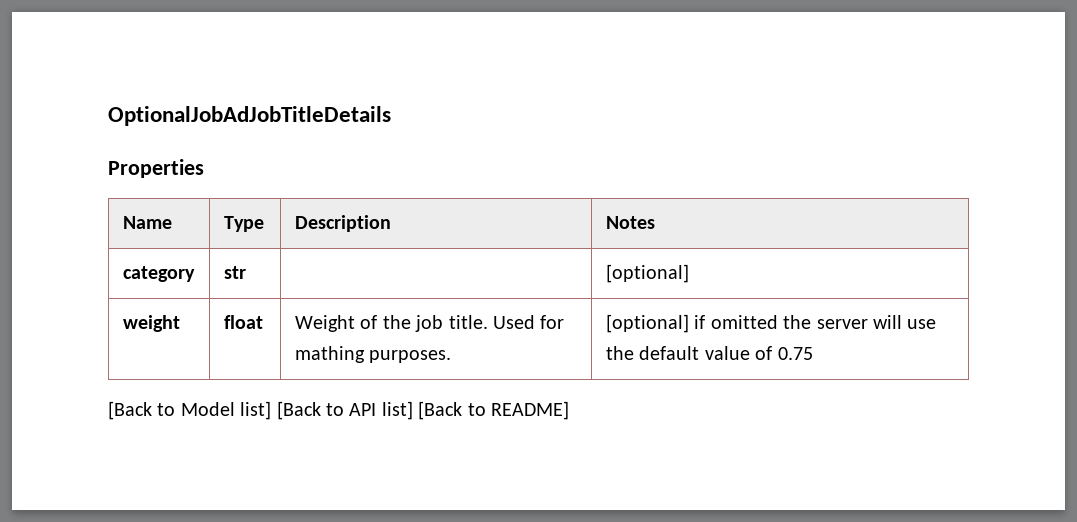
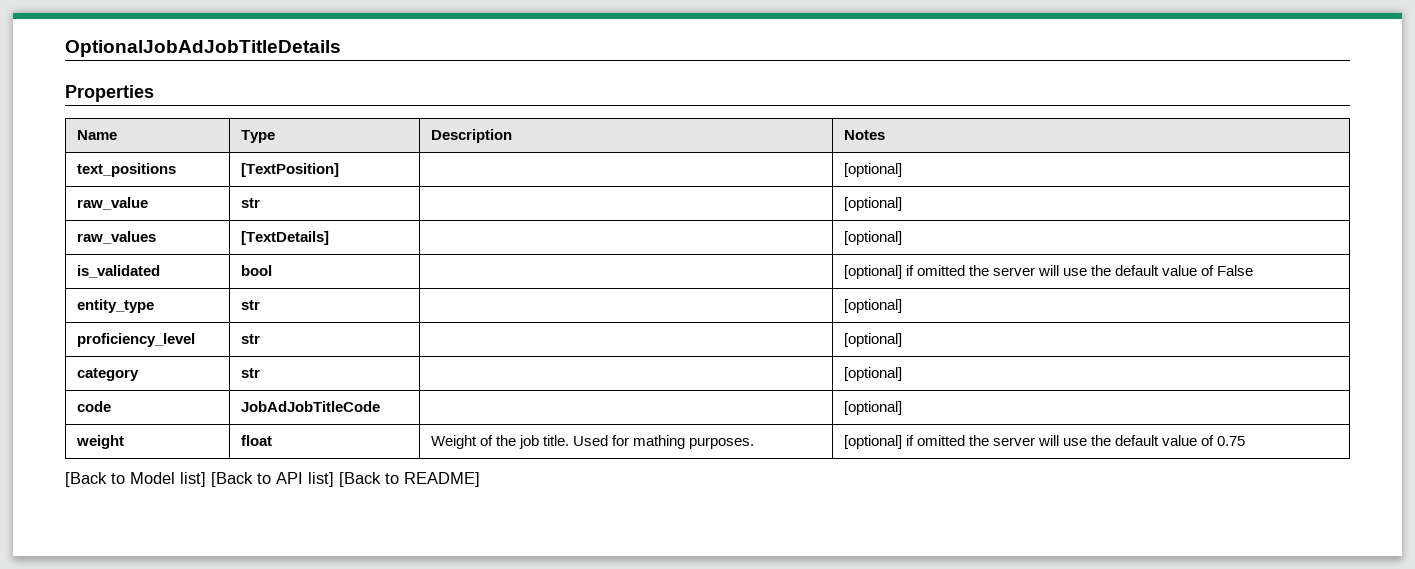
(655, 222) none -> [76,163,176,177] [240,163,339,177] [843,163,902,177] [76,197,148,210] [240,198,260,208] [843,197,902,211] [76,231,156,244] [240,231,329,245] [843,231,902,245] [76,265,160,278] [240,265,272,276] [843,265,1254,279] [76,299,154,313] [240,300,260,310] [843,299,902,313] [76,333,195,347] [240,334,260,344] [843,333,902,347] // text_positions | [TextPosition] | | [optional] // raw_value | str | | [optional] // raw_values | [TextDetails] | | [optional] // is_validated | bool | | [optional] if omitted the server will use the default value of False // entity_type | str | | [optional] // proficiency_level | str | | [optional]
(689, 273) none -> [76,401,111,412] [240,401,380,412] [843,401,902,415] // code | JobAdJobTitleCode | | [optional]

